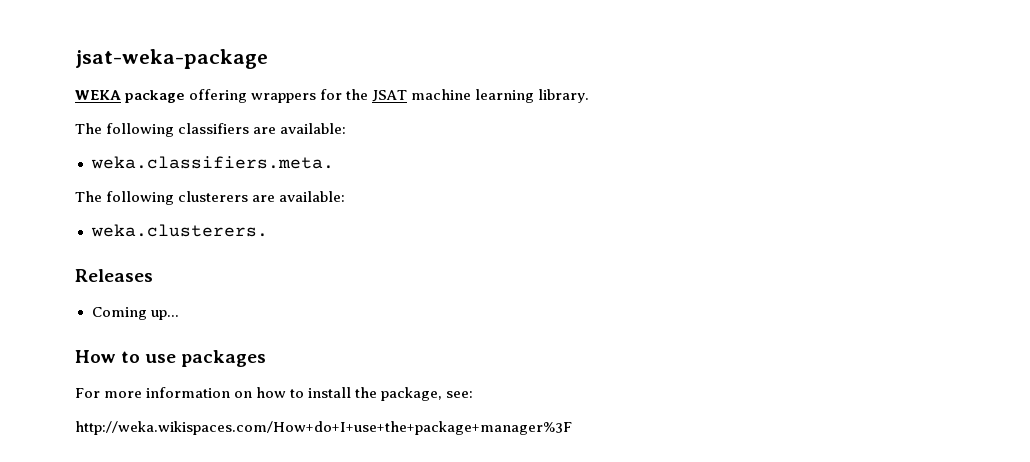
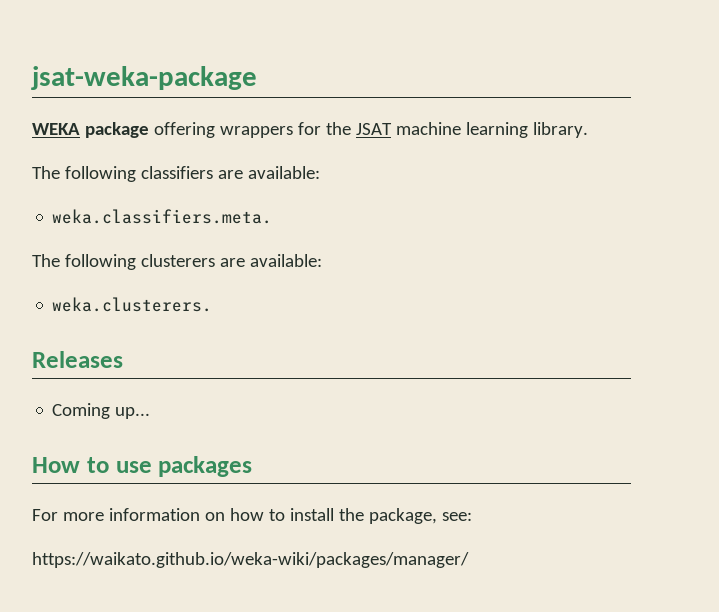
[75,421,572,435] http://weka.wikispaces.com/How+do+I+use+the+package+manager%3F -> [32,552,469,568] https://waikato.github.io/weka-wiki/packages/manager/

